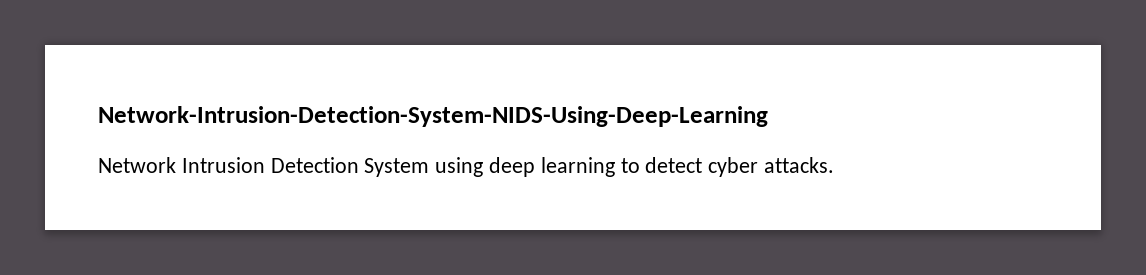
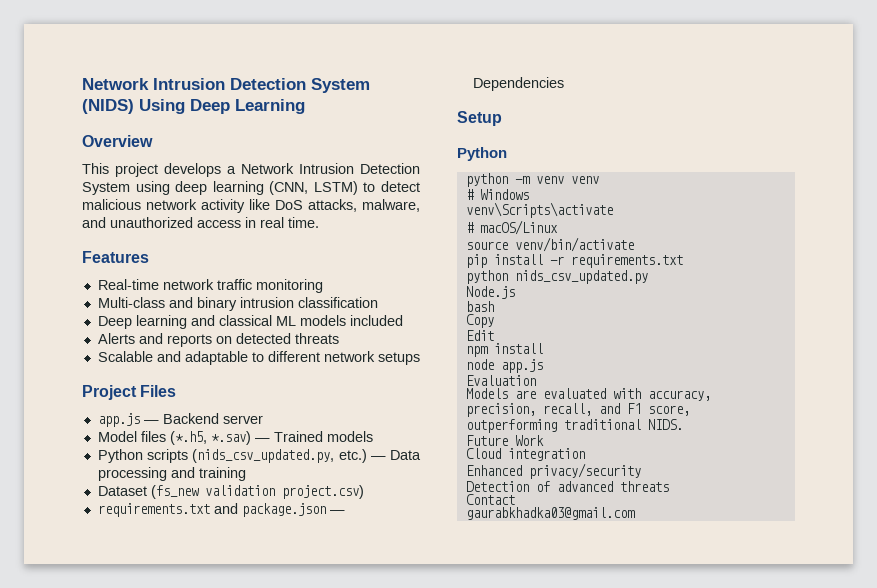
[98,106,768,127] Network-Intrusion-Detection-System-NIDS-Using-Deep-Learning // -> [82,78,370,93] [82,99,305,114] [82,135,153,147] [82,163,236,177] Network Intrusion Detection System (NIDS) Using Deep Learning // Overview // This project develops a
[620,157,835,177] to detect cyber attacks. -> [269,181,420,195] [82,199,420,213] [82,217,319,228] [82,251,149,263] [97,279,323,293] [97,297,378,311] [97,315,403,329] [97,333,339,347] [97,351,420,365] [82,385,177,400] [97,413,263,427] [97,431,373,445] [97,449,421,463] [97,467,246,481] [97,485,364,499] [97,503,345,517] [472,77,564,91] [457,111,502,126] [457,147,507,161] [465,173,599,187] [465,189,529,200] [465,202,613,218] [465,220,558,235] [465,237,634,252] [465,254,683,268] [465,270,648,284] [465,286,515,299] [465,301,494,312] [465,314,494,328] [465,330,494,341] [465,343,543,357] [465,359,543,373] [465,375,536,386] [465,388,711,401] [465,403,690,417] [465,419,683,433] [465,435,544,446] [465,448,585,461] [465,463,641,479] [465,481,669,492] [465,494,515,505] [465,507,635,520] (CNN, LSTM) to detect malicious network activity like DoS attacks, malware, and unauthorized access in real time. // Features // Real-time network traffic monitoring // Multi-class and binary intrusion classification // Deep learning and classical ML models included // Alerts and reports on detected threats // Scalable and adaptable to different network setups // Project Files // app.js — Backend server // Model files (*.h5, *.sav) — Trained models // Python scripts (nids_csv_updated.py, etc.) — Data processing and training // Dataset (fs_new validation project.csv) // requirements.txt and package.json — Dependencies // Setup // Python // python -m venv venv // # Windows // venv\Scripts\activate // # macOS/Linux // source venv/bin/activate // pip install -r requirements.txt // python nids_csv_updated.py // Node.js // bash // Copy // Edit // npm install // node app.js // Evaluation // Models are evaluated with accuracy, precision, recall, and F1 score, outperforming traditional NIDS. // Future Work // Cloud integration // Enhanced privacy/security // Detection of advanced threats // Contact // gaurabkhadka03@gmail.com

